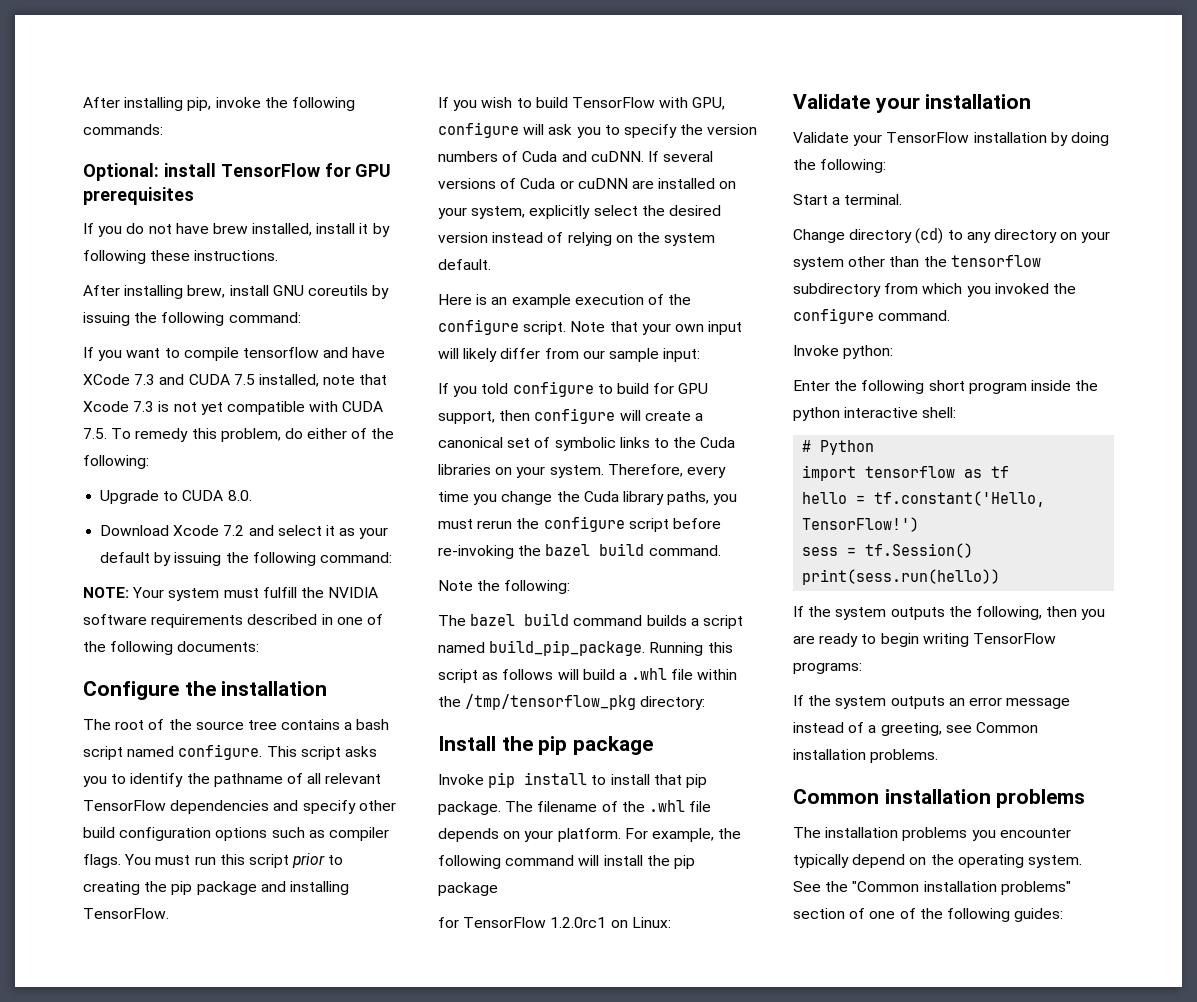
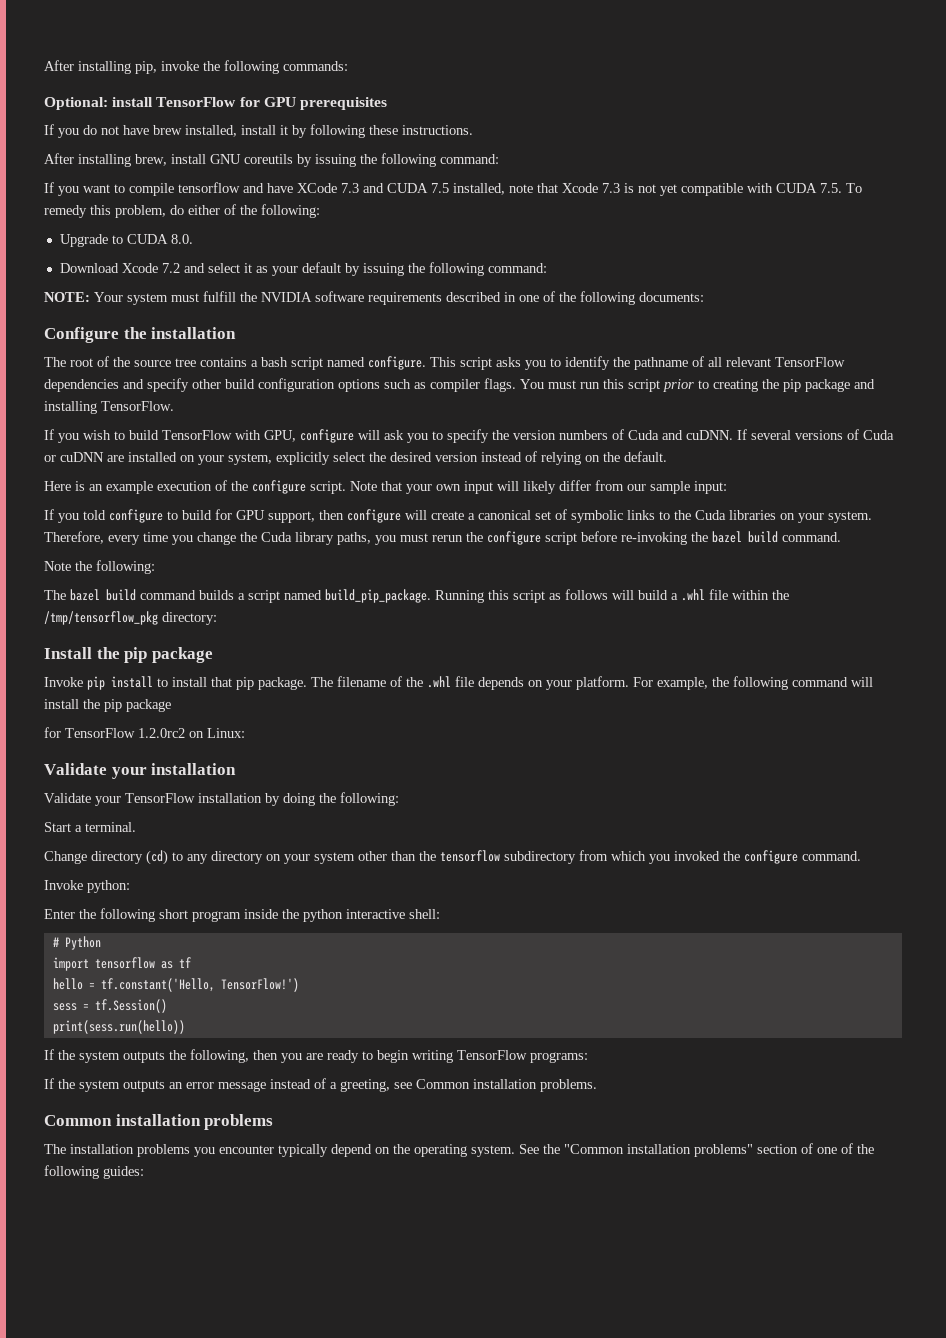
[664,233,716,246] system -> (620, 457) none
[550,917,607,928] 1.2.0rc1 -> [138,728,185,738] 1.2.0rc2

